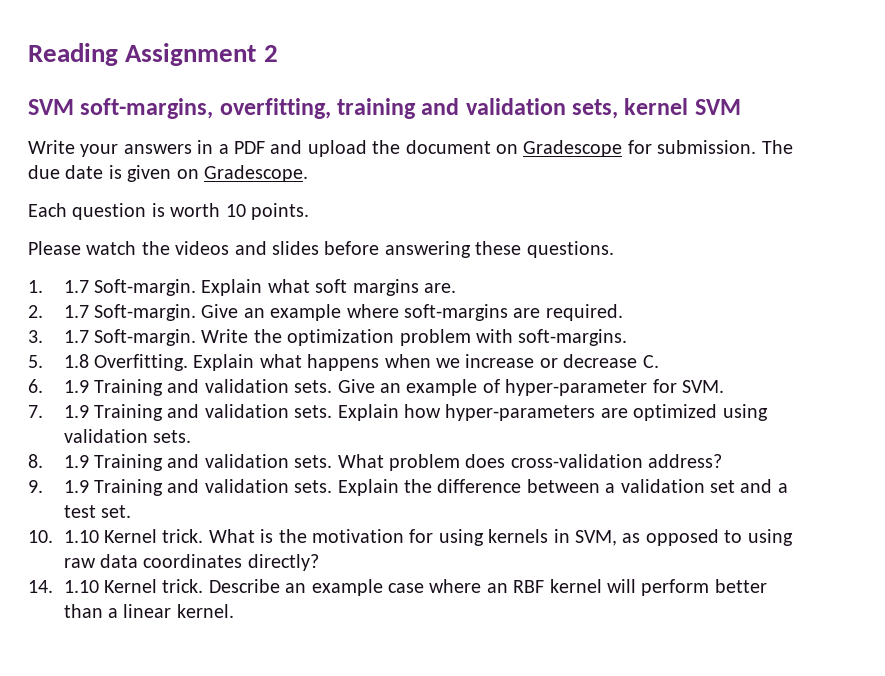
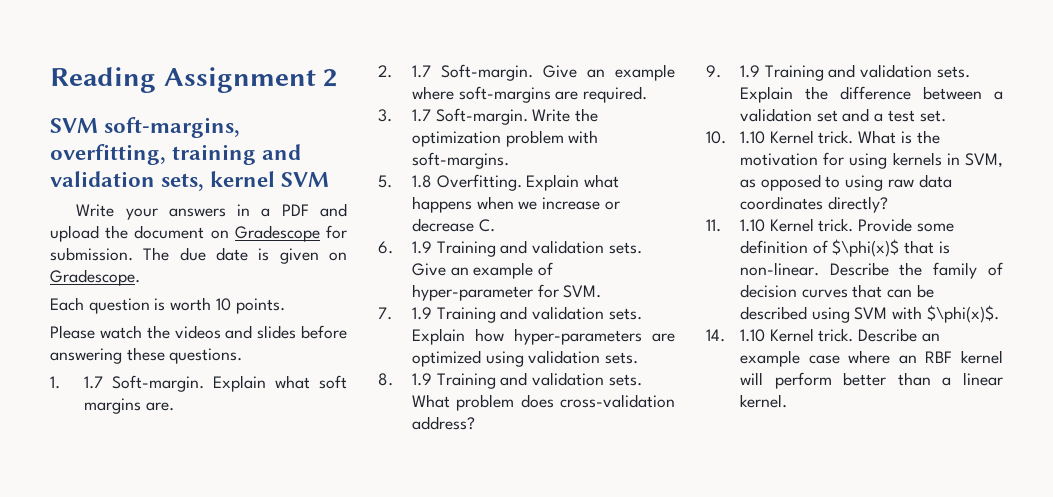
[28,579,204,593] 14. 1.10 Kernel trick. -> [706,218,954,232] [739,239,950,257] [739,262,1003,279] [739,284,934,298] [739,305,999,323] [706,328,854,342] 11. 1.10 Kernel trick. Provide some definition of $\phi(x)$ that is non-linear. Describe the family of decision curves that can be described using SVM with $\phi(x)$. // 14. 1.10 Kernel trick.

